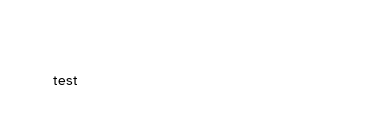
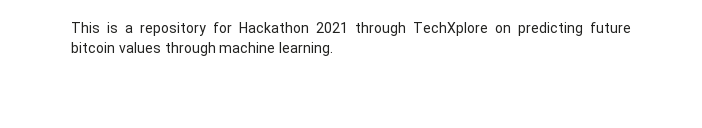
[53,76,78,85] test -> [71,22,631,36] [71,42,334,56] This is a repository for Hackathon 2021 through TechXplore on predicting future bitcoin values through machine learning.

